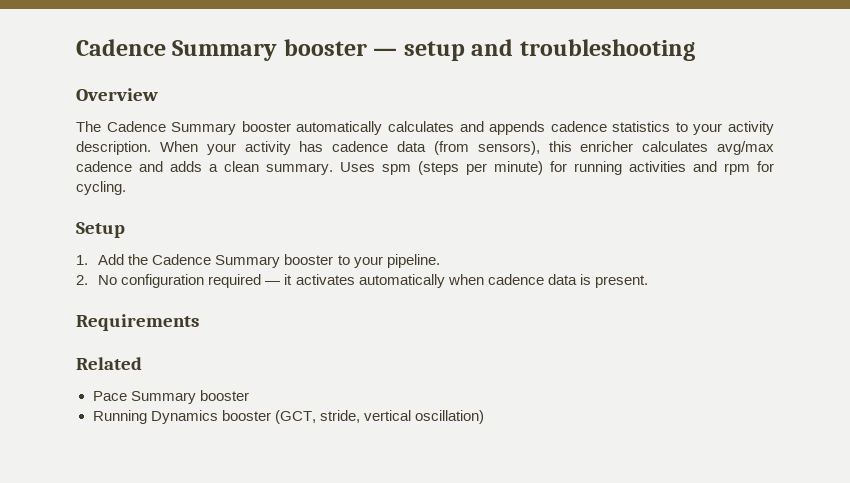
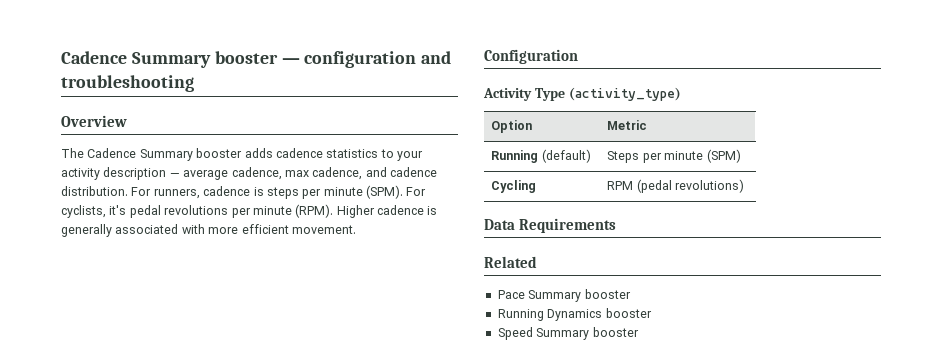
[403,41,465,61] setup -> [304,51,417,68] configuration
[296,121,546,135] automatically calculates and appends -> [244,148,273,158] adds
[76,141,774,155] [76,161,774,175] [76,181,126,195] [76,222,125,238] [76,254,440,268] [76,274,648,288] description. When your activity has cadence data (from sensors), this enricher calculates avg/max cadence and adds a clean summary. Uses spm (steps per minute) for running activities and rpm for cycling. // Setup // 1. Add the Cadence Summary booster to your pipeline. // 2. No configuration required — it activates automatically when cadence data is present. // -> [103,167,437,180] [61,185,427,199] [61,204,438,218] [61,224,356,237] [484,49,578,64] [483,87,681,101] [491,120,533,133] [607,120,648,130] [491,149,591,163] [607,149,741,163] [491,180,537,193] [607,179,745,193] [484,219,515,230] description — average cadence, max cadence, and cadence distribution. For runners, cadence is steps per minute (SPM). For cyclists, it's pedal revolutions per minute (RPM). Higher cadence is generally associated with more efficient movement. // Configuration // Activity Type (activity_type) // Option | Metric // Running (default) | Steps per minute (SPM) // Cycling | RPM (pedal revolutions) // Data
[274,410,484,424] (GCT, stride, vertical oscillation) -> [497,327,639,340] // Speed Summary booster

